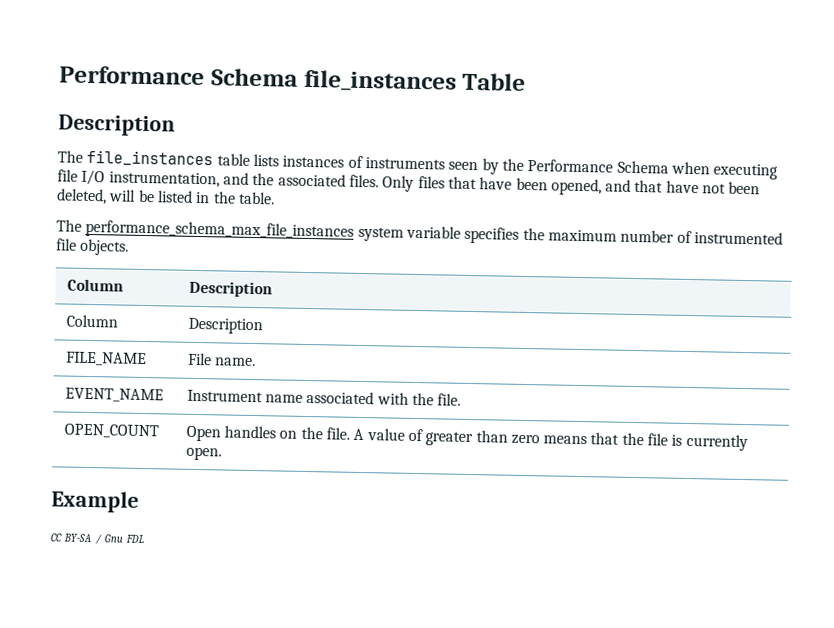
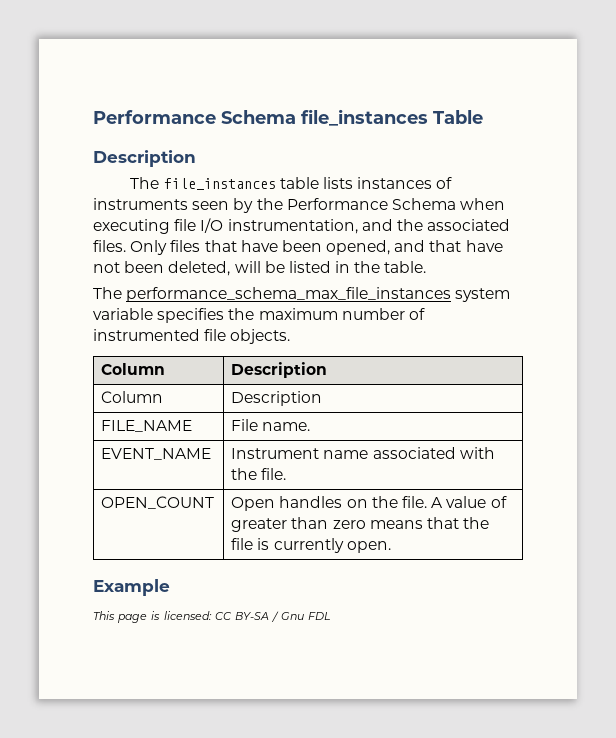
(139, 501) none -> [93,611,212,623] This page is licensed:

